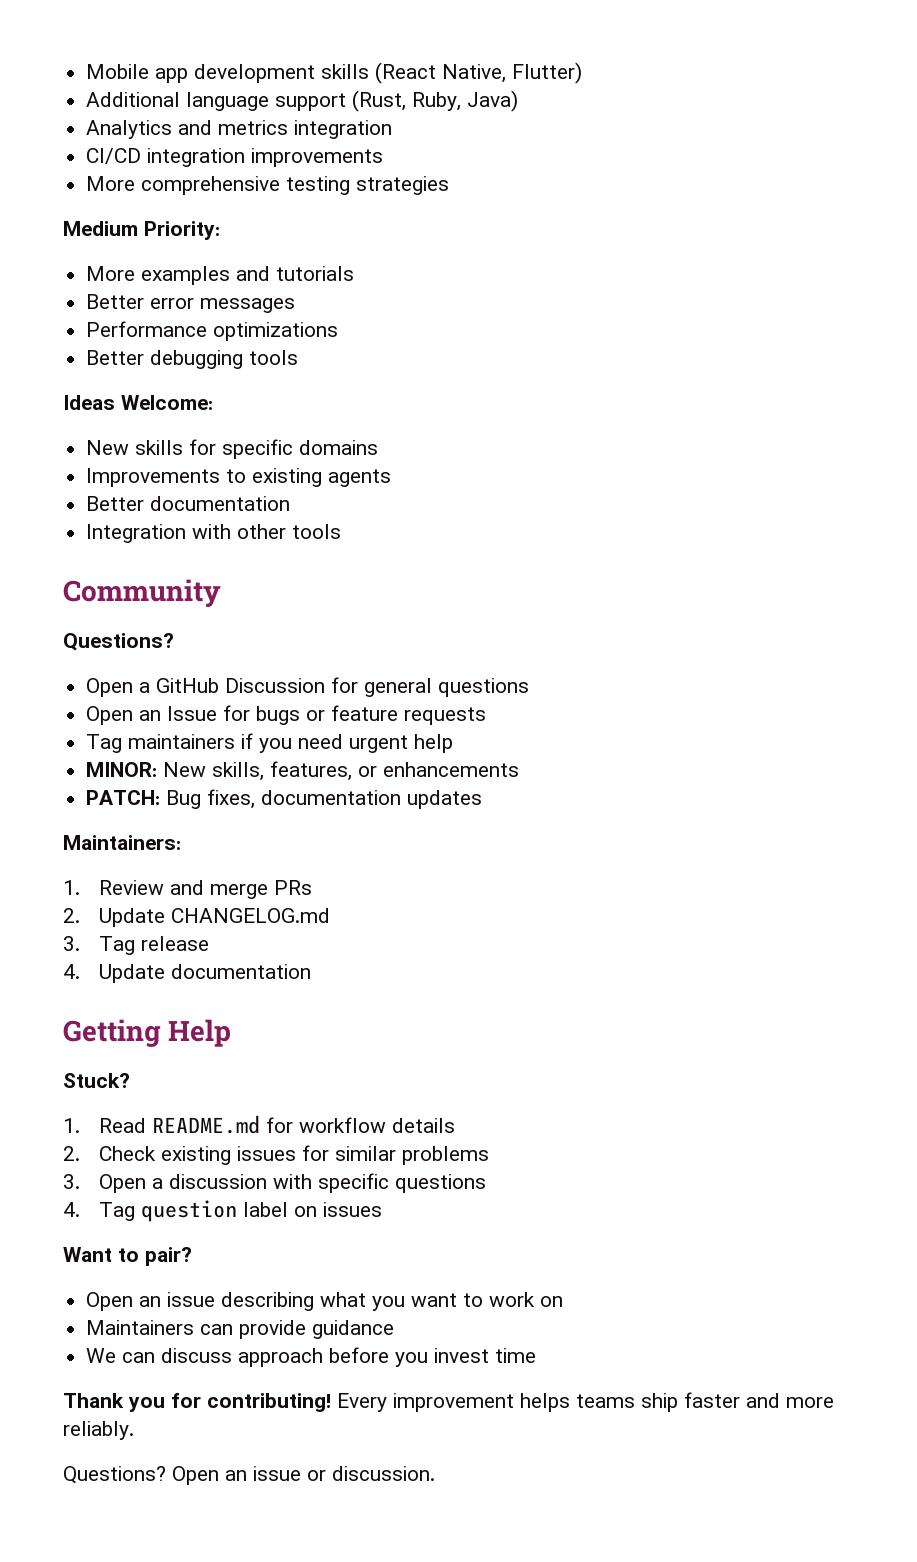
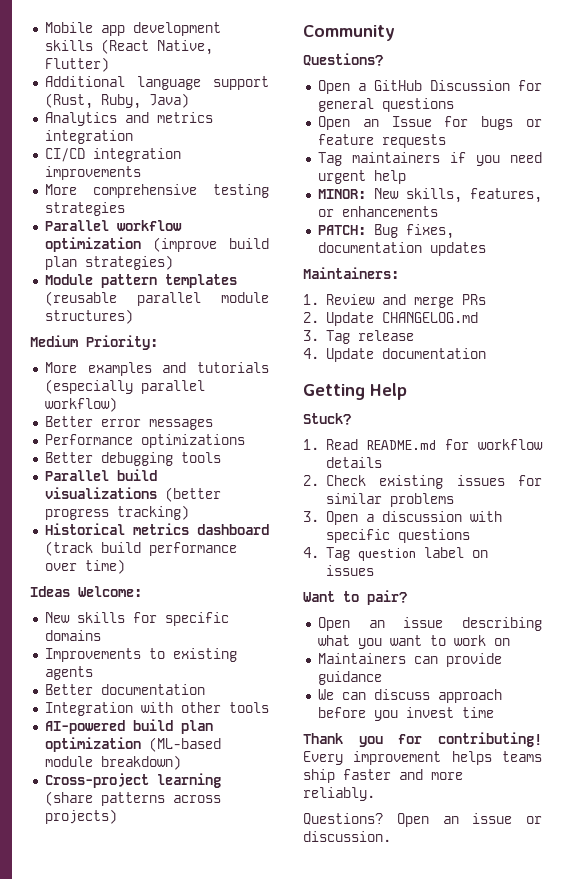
(450, 185) none -> [44,220,182,231] [44,237,269,252] [44,255,173,270] [44,274,237,288] [44,291,269,306] [44,309,133,324] // Parallel workflow optimization (improve build plan strategies) // Module pattern templates (reusable parallel module structures)
(355, 273) none -> [44,379,205,394] [44,397,117,412] (especially parallel workflow)
(299, 357) none -> [44,469,157,481] [44,487,221,502] [44,505,189,520] [44,523,269,535] [44,541,237,556] [44,559,125,574] // Parallel build visualizations (better progress tracking) // Historical metrics dashboard (track build performance over time)
(342, 531) none -> [44,719,213,734] [44,737,221,752] [44,755,181,770] [44,773,221,788] [44,791,221,806] [44,809,117,824] // AI-powered build plan optimization (ML-based module breakdown) // Cross-project learning (share patterns across projects)

